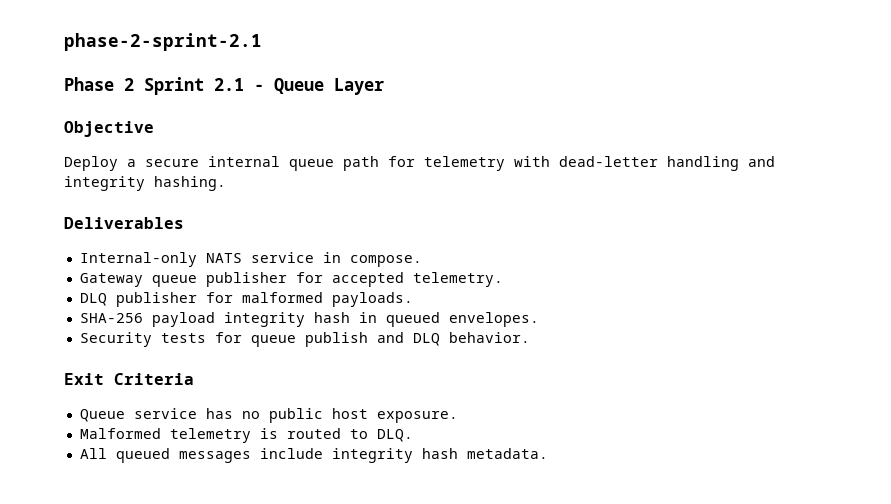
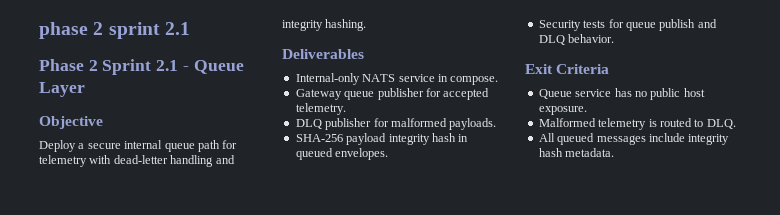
[64,33,262,51] phase-2-sprint-2.1 -> [39,22,190,39] phase 2 sprint 2.1

